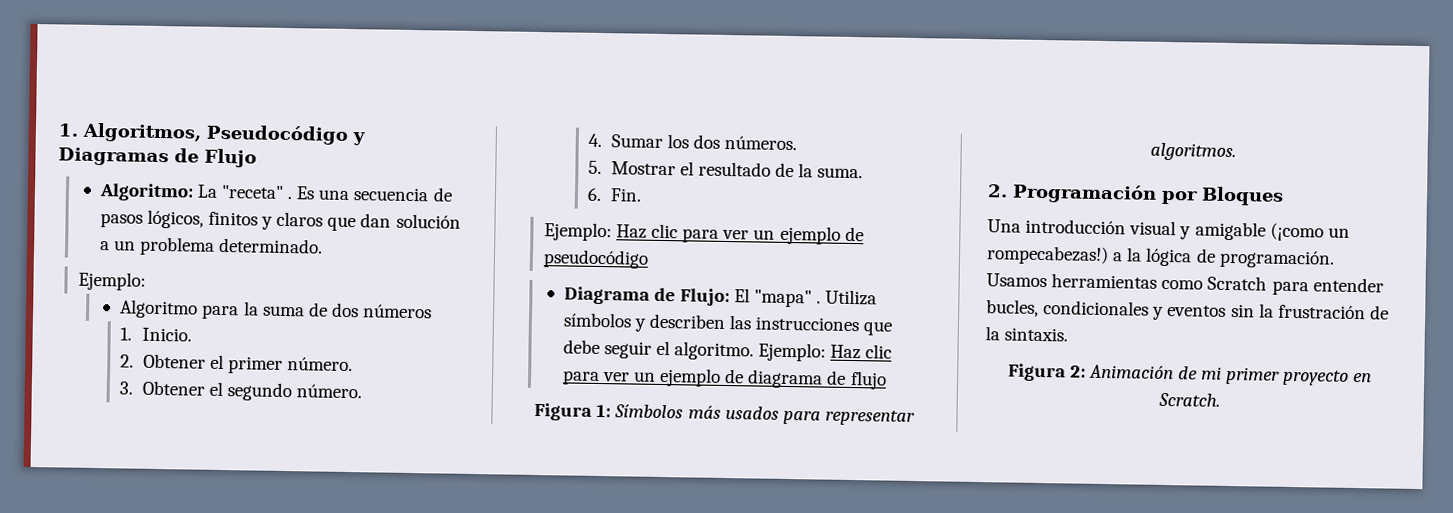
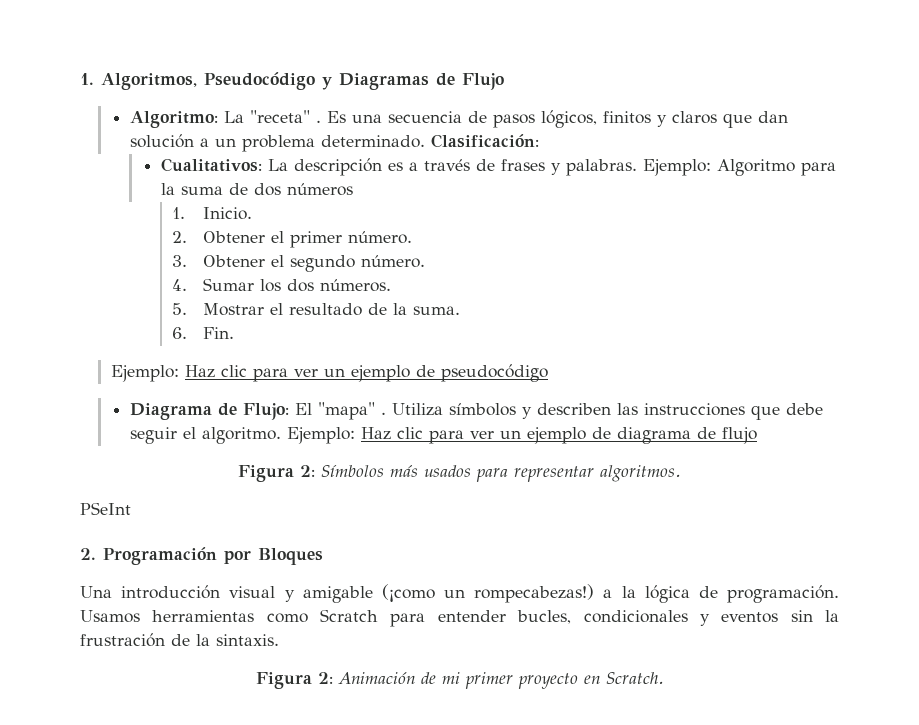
[77,271,146,291] // Ejemplo: // -> [430,134,539,148] [160,158,711,176] Clasificación: // Cualitativos: La descripción es a través de frases y palabras. Ejemplo:
[596,403,612,418] 1: -> [300,465,315,477] 2:
(1236, 152) none -> [80,502,131,515] // PSeInt

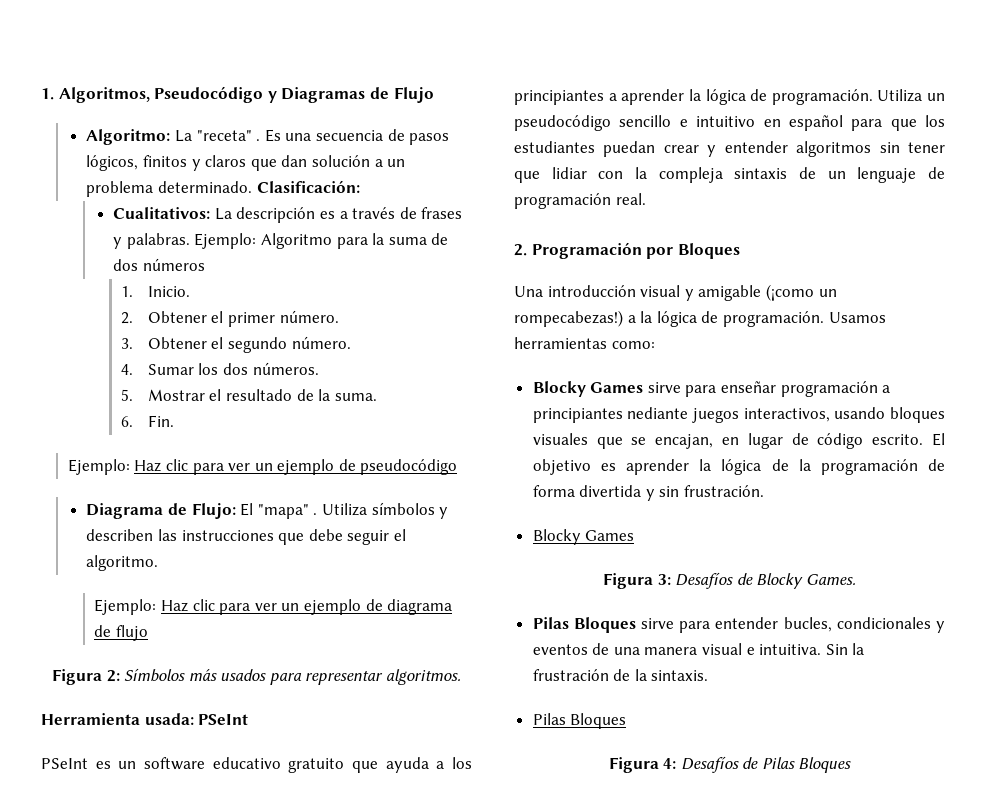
(281, 435) none -> (159, 563) //
[80,502,131,515] PSeInt -> [41,713,249,725] [41,757,473,773] [514,89,945,105] [514,115,945,131] [514,141,945,157] [514,167,945,183] [514,193,646,209] Herramienta usada: PSeInt // PSeInt es un software educativo gratuito que ayuda a los principiantes a aprender la lógica de programación. Utiliza un pseudocódigo sencillo e intuitivo en español para que los estudiantes puedan crear y entender algoritmos sin tener que lidiar con la compleja sintaxis de un lenguaje de programación real.
[266,609,379,623] como Scratch -> [611,341,655,349] [532,381,891,397] [532,407,945,423] [532,433,946,449] [532,459,945,475] [532,485,765,501] [532,529,635,545] [603,572,856,589] [532,617,675,633] como: // Blocky Games sirve para enseñar programación a principiantes nediante juegos interactivos, usando bloques visuales que se encajan, en lugar de código escrito. El objetivo es aprender la lógica de la programación de forma divertida y sin frustración. // Blocky Games // Figura 3: Desafíos de Blocky Games. // Pilas Bloques sirve
[790,610,813,622] sin -> [592,643,848,655] de una manera visual e intuitiva. Sin
[255,672,664,689] // Figura 2: Animación de mi primer proyecto en Scratch. -> [532,713,627,729] [608,756,852,773] // Pilas Bloques // Figura 4: Desafíos de Pilas Bloques

